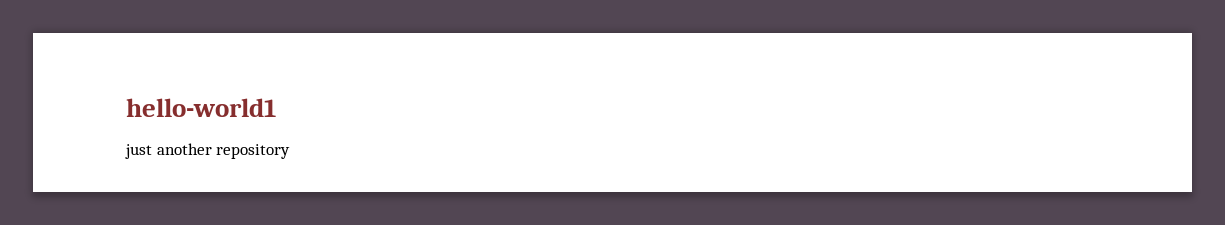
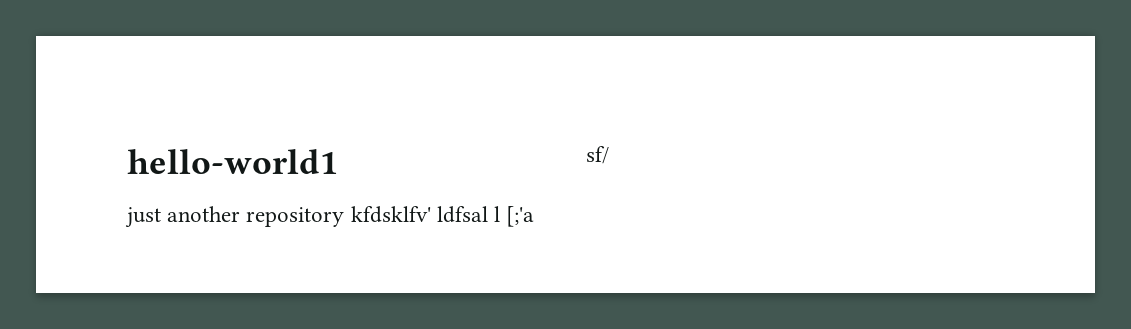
(291, 151) none -> [350,206,535,227] [586,146,609,164] kfdsklfv' ldfsal l [;'a sf/

